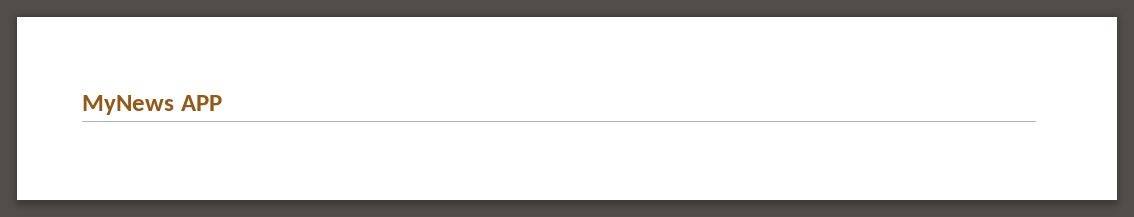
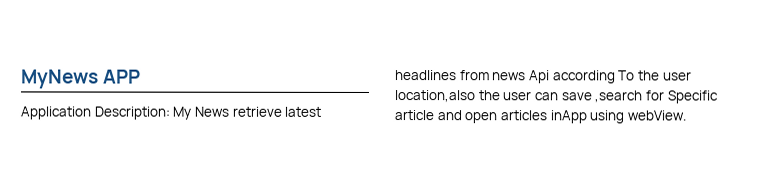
(222, 103) none -> [20,106,322,120] [395,70,692,84] [394,90,718,104] [394,110,686,124] // Application Description: My News retrieve latest headlines from news Api according To the user location,also the user can save ,search for Specific article and open articles inApp using webView.

